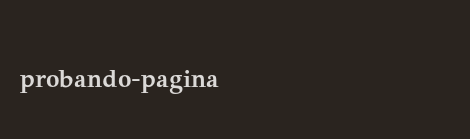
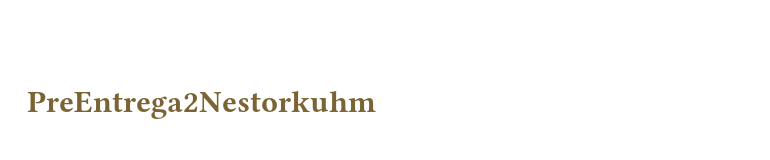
[20,70,219,94] probando-pagina -> [27,91,376,119] PreEntrega2Nestorkuhm

